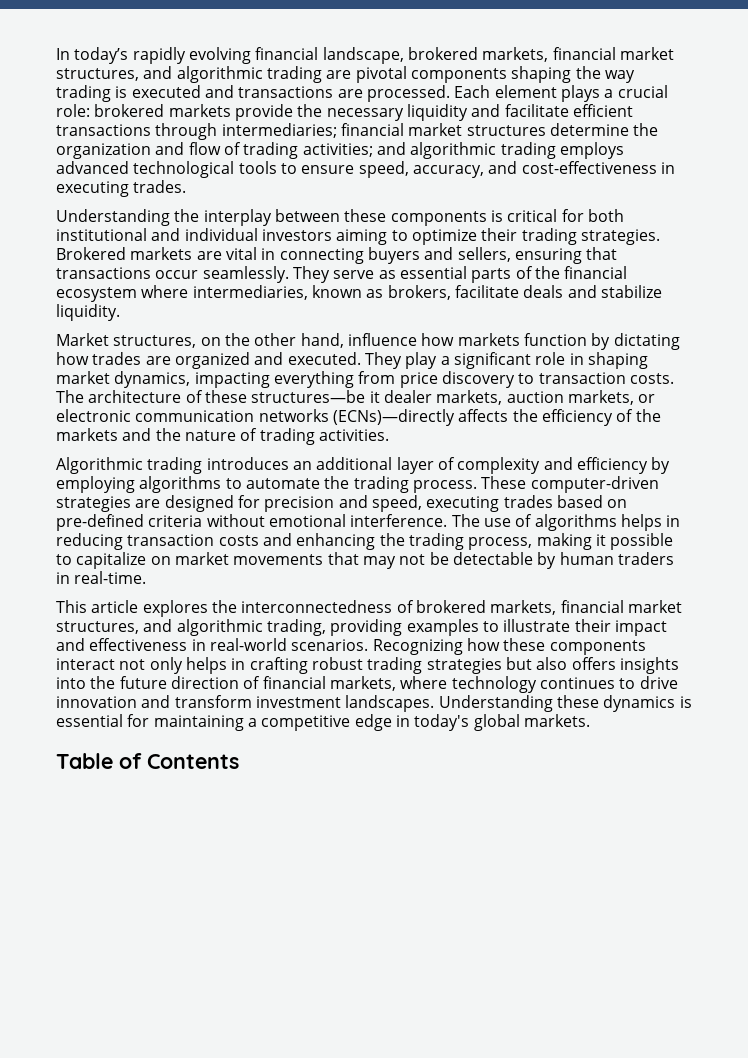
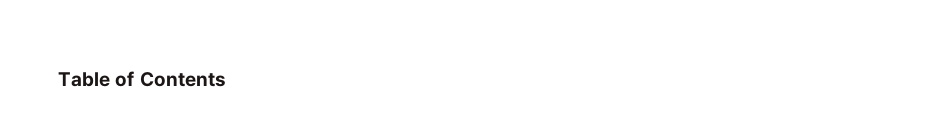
[56,47,674,64] [56,66,635,83] [56,85,668,102] [56,104,633,121] [56,123,659,140] [56,142,624,159] [56,161,675,178] [56,180,187,197] [56,209,624,226] [56,228,660,245] [56,247,618,264] [56,266,628,283] [56,285,662,302] [56,304,120,321] [56,333,680,350] [56,352,648,369] [56,371,674,388] [56,390,656,405] [56,409,661,426] [56,428,389,445] [56,457,671,474] [56,476,659,493] [56,495,628,512] [56,514,681,531] [56,533,674,550] [56,552,674,569] [56,571,147,584] [56,600,682,617] [56,619,667,636] [56,638,646,655] [56,657,679,674] [56,676,678,693] [56,695,692,712] [56,714,590,731] In today’s rapidly evolving financial landscape, brokered markets, financial market structures, and algorithmic trading are pivotal components shaping the way trading is executed and transactions are processed. Each element plays a crucial role: brokered markets provide the necessary liquidity and facilitate efficient transactions through intermediaries; financial market structures determine the organization and flow of trading activities; and algorithmic trading employs advanced technological tools to ensure speed, accuracy, and cost-effectiveness in executing trades. // Understanding the interplay between these components is critical for both institutional and individual investors aiming to optimize their trading strategies. Brokered markets are vital in connecting buyers and sellers, ensuring that transactions occur seamlessly. They serve as essential parts of the financial ecosystem where intermediaries, known as brokers, facilitate deals and stabilize liquidity. // Market structures, on the other hand, influence how markets function by dictating how trades are organized and executed. They play a significant role in shaping market dynamics, impacting everything from price discovery to transaction costs. The architecture of these structures—be it dealer markets, auction markets, or electronic communication networks (ECNs)—directly affects the efficiency of the markets and the nature of trading activities. // Algorithmic trading introduces an additional layer of complexity and efficiency by employing algorithms to automate the trading process. These computer-driven strategies are designed for precision and speed, executing trades based on pre-defined criteria without emotional interference. The use of algorithms helps in reducing transaction costs and enhancing the trading process, making it possible to capitalize on market movements that may not be detectable by human traders in real-time. // This article explores the interconnectedness of brokered markets, financial market structures, and algorithmic trading, providing examples to illustrate their impact and effectiveness in real-world scenarios. Recognizing how these components interact not only helps in crafting robust trading strategies but also offers insights into the future direction of financial markets, where technology continues to drive innovation and transform investment landscapes. Understanding these dynamics is essential for maintaining a competitive edge in today's global markets. // -> (58, 79) none

